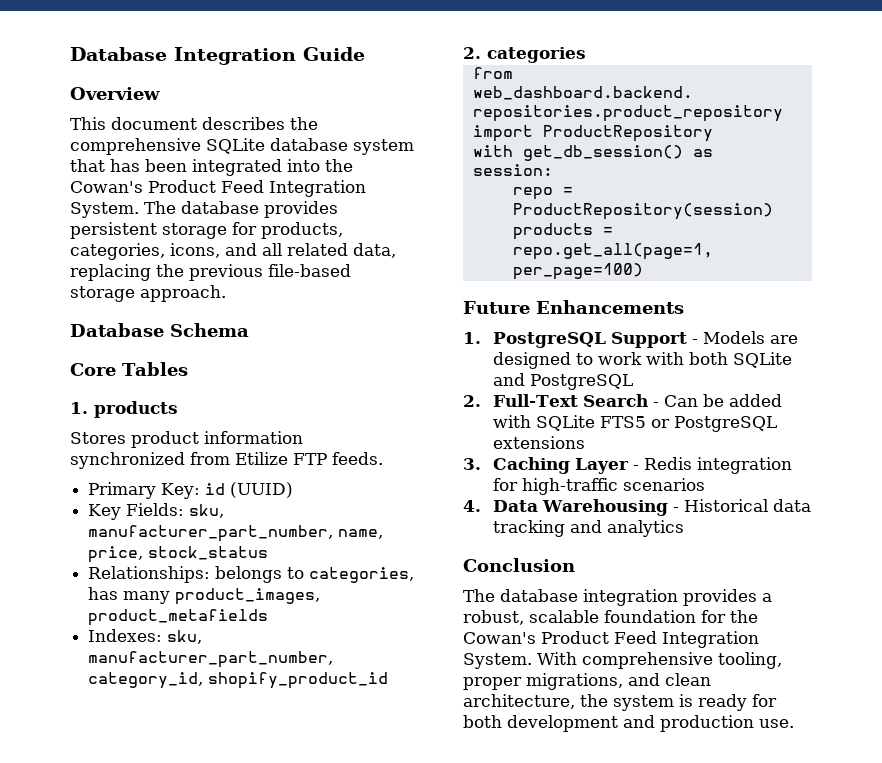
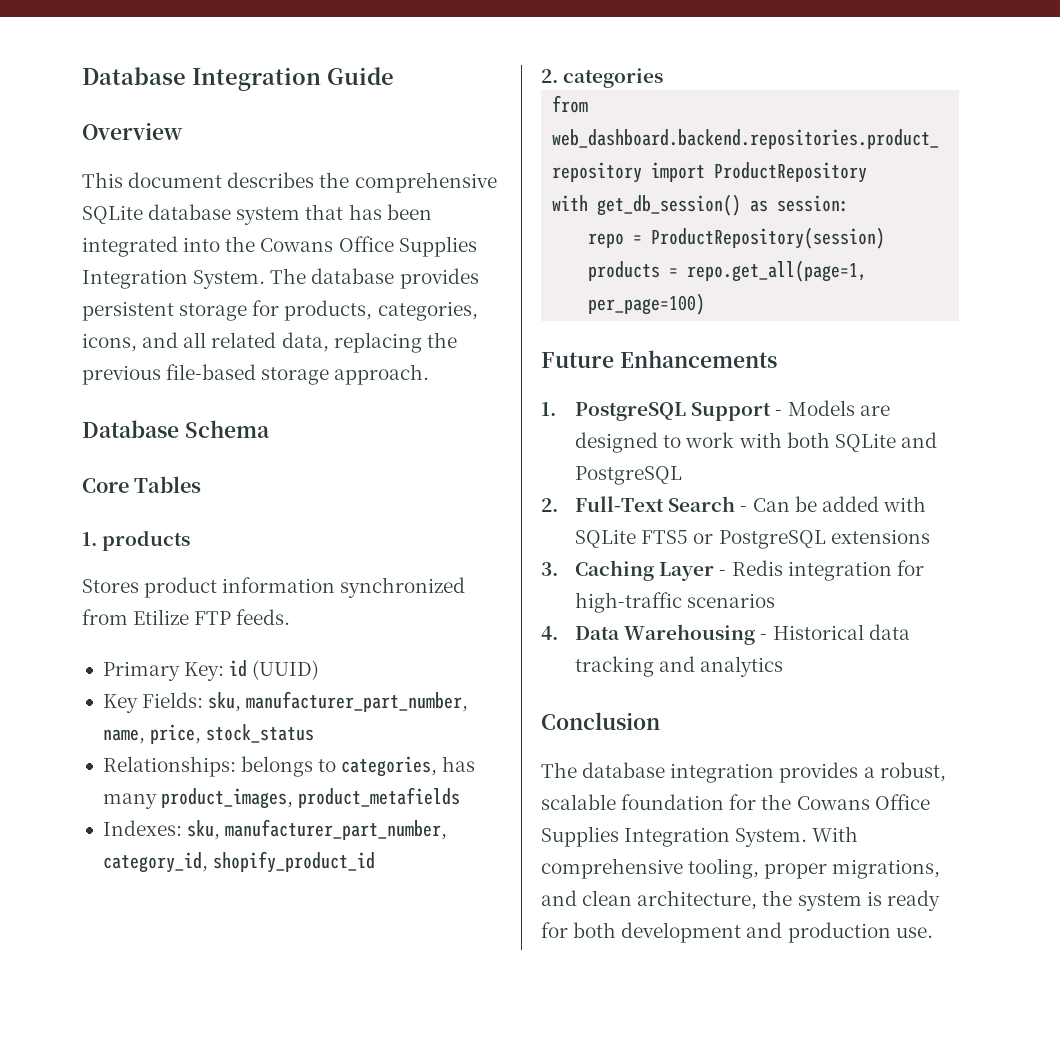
[70,180,264,193] Cowan's Product Feed -> [260,236,477,257] Cowans Office Supplies
[463,631,657,644] Cowan's Product Feed -> [796,794,930,810] [541,826,619,847] Cowans Office Supplies

